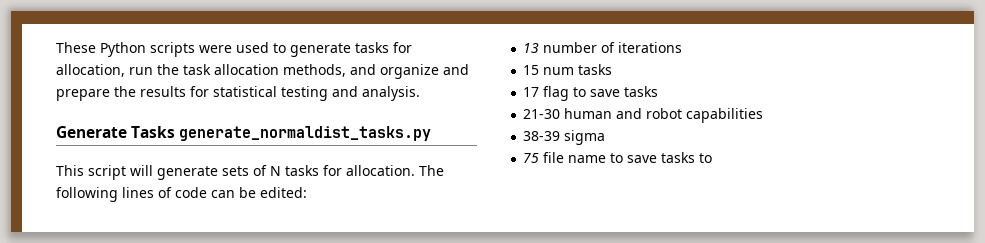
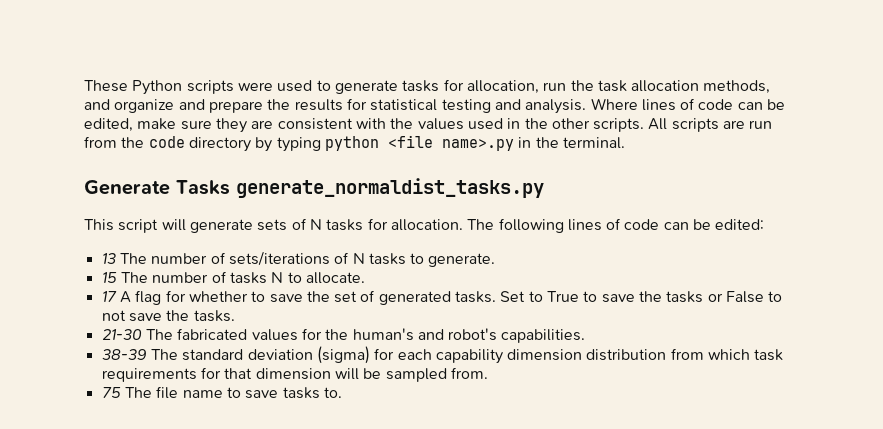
(420, 93) none -> [590,98,786,111] [84,118,773,133] [84,135,625,152] Where lines of code can be edited, make sure they are consistent with the values used in the other scripts. All scripts are run from the code directory by typing python <file name>.py in the terminal.
[543,42,683,53] [523,64,613,75] [523,86,659,101] [523,108,764,123] [523,130,606,145] number of iterations // 15 num tasks // 17 flag to save tasks // 21-30 human and robot capabilities // 38-39 sigma -> [119,251,496,267] [101,271,365,284] [101,290,783,305] [101,310,235,322] [101,328,586,343] [101,346,784,364] [101,367,488,382] The number of sets/iterations of N tasks to generate. // 15 The number of tasks N to allocate. // 17 A flag for whether to save the set of generated tasks. Set to True to save the tasks or False to not save the tasks. // 21-30 The fabricated values for the human's and robot's capabilities. // 38-39 The standard deviation (sigma) for each capability dimension distribution from which task requirements for that dimension will be sampled from.
(540, 158) none -> [124,387,152,398] The
[699,153,713,163] to -> [323,387,342,398] to.

